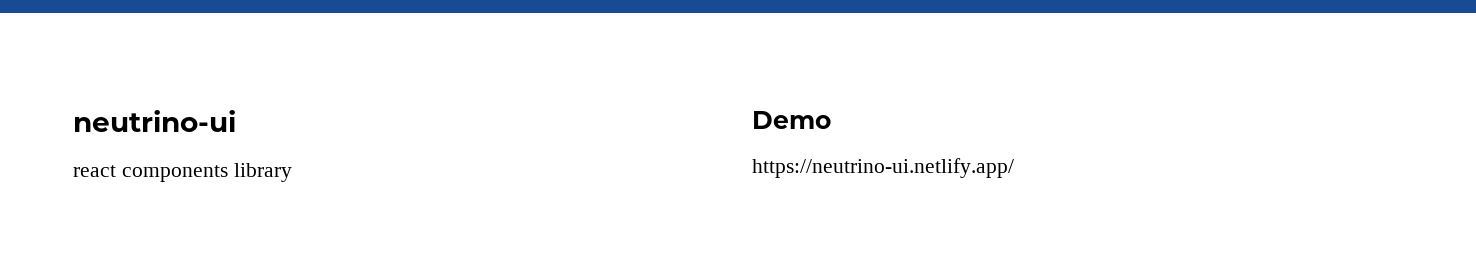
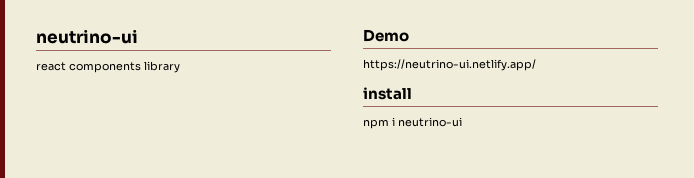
(1014, 168) none -> [363,87,412,100] [363,117,462,129] // install // npm i neutrino-ui

